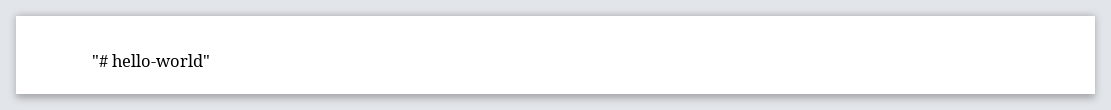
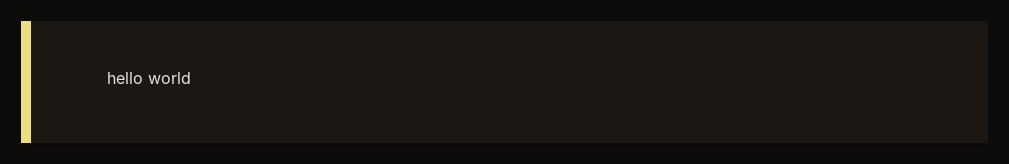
[92,54,211,67] "# hello-world" -> [107,72,191,84] hello world

